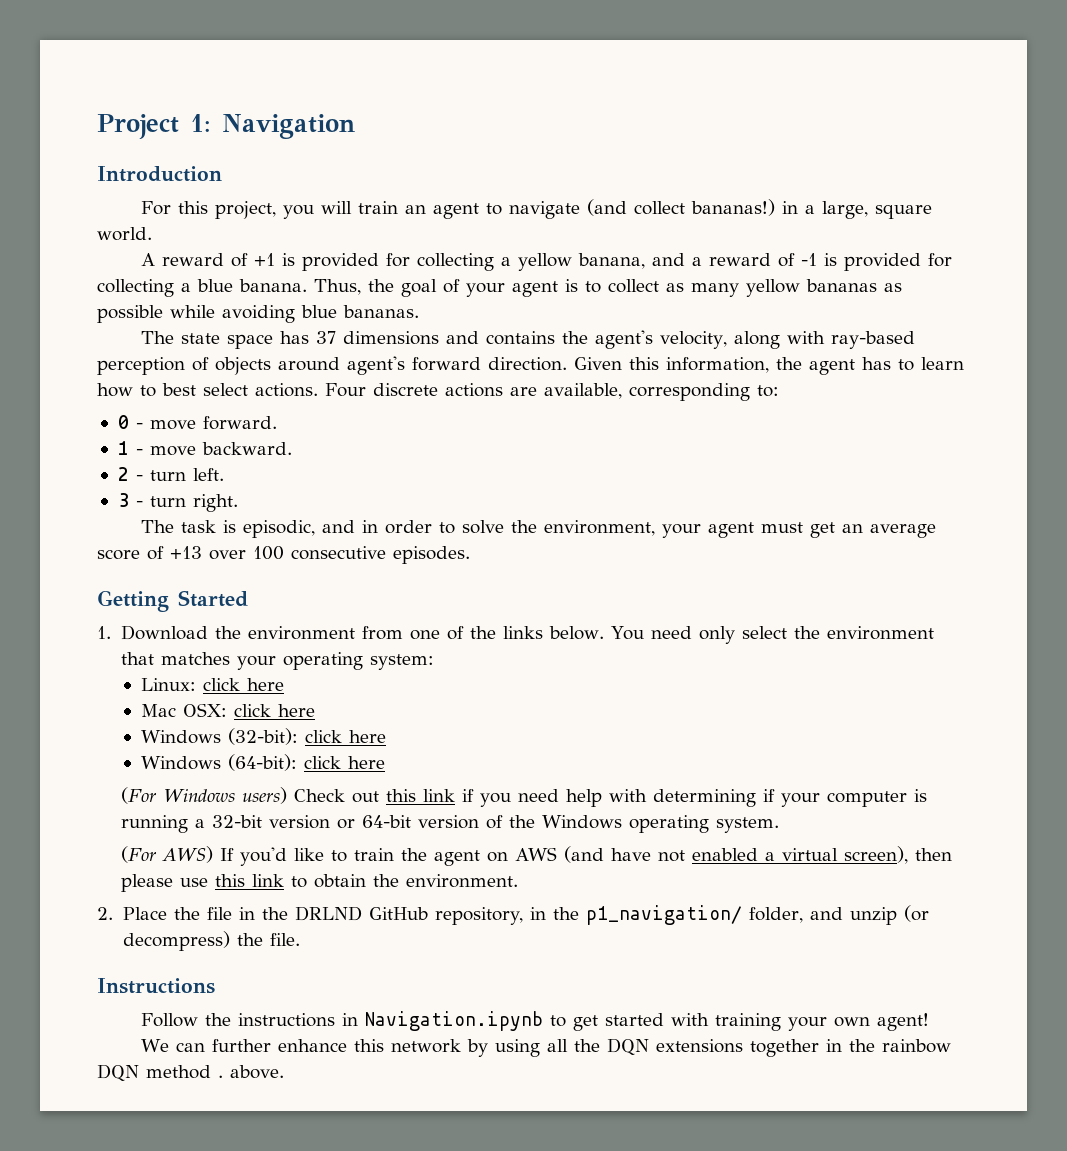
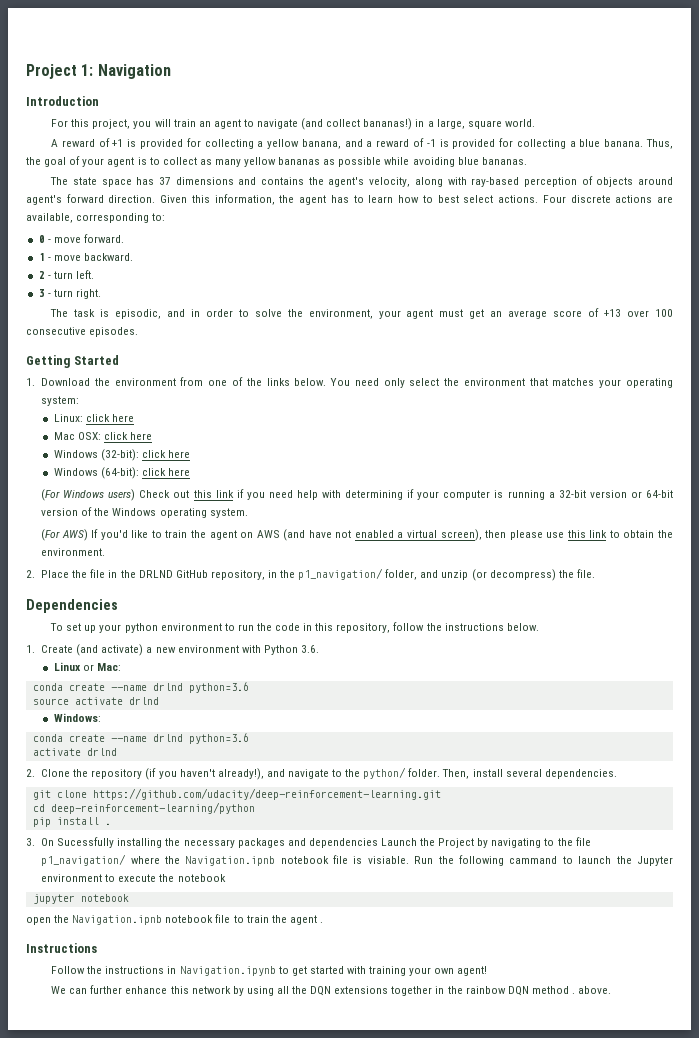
(300, 939) none -> [26,599,118,613] [50,622,539,633] [26,644,319,656] [53,662,121,671] [32,682,249,693] [32,697,159,705] [53,713,101,722] [32,733,249,744] [32,748,117,756] [26,767,617,780] [32,788,441,800] [32,802,255,814] [32,817,111,827] [26,837,591,848] [41,854,674,866] [41,874,226,882] [32,894,129,904] [26,914,323,925] // Dependencies // To set up your python environment to run the code in this repository, follow the instructions below. // 1. Create (and activate) a new environment with Python 3.6. // Linux or Mac: // conda create --name drlnd python=3.6 // source activate drlnd // Windows: // conda create --name drlnd python=3.6 // activate drlnd // 2. Clone the repository (if you haven't already!), and navigate to the python/ folder. Then, install several dependencies. // git clone https://github.com/udacity/deep-reinforcement-learning.git // cd deep-reinforcement-learning/python // pip install . // 3. On Sucessfully installing the necessary packages and dependencies Launch the Project by navigating to the file p1_navigation/ where the Navigation.ipnb notebook file is visiable. Run the following cammand to launch the Jupyter environment to execute the notebook // jupyter notebook // open the Navigation.ipnb notebook file to train the agent .

